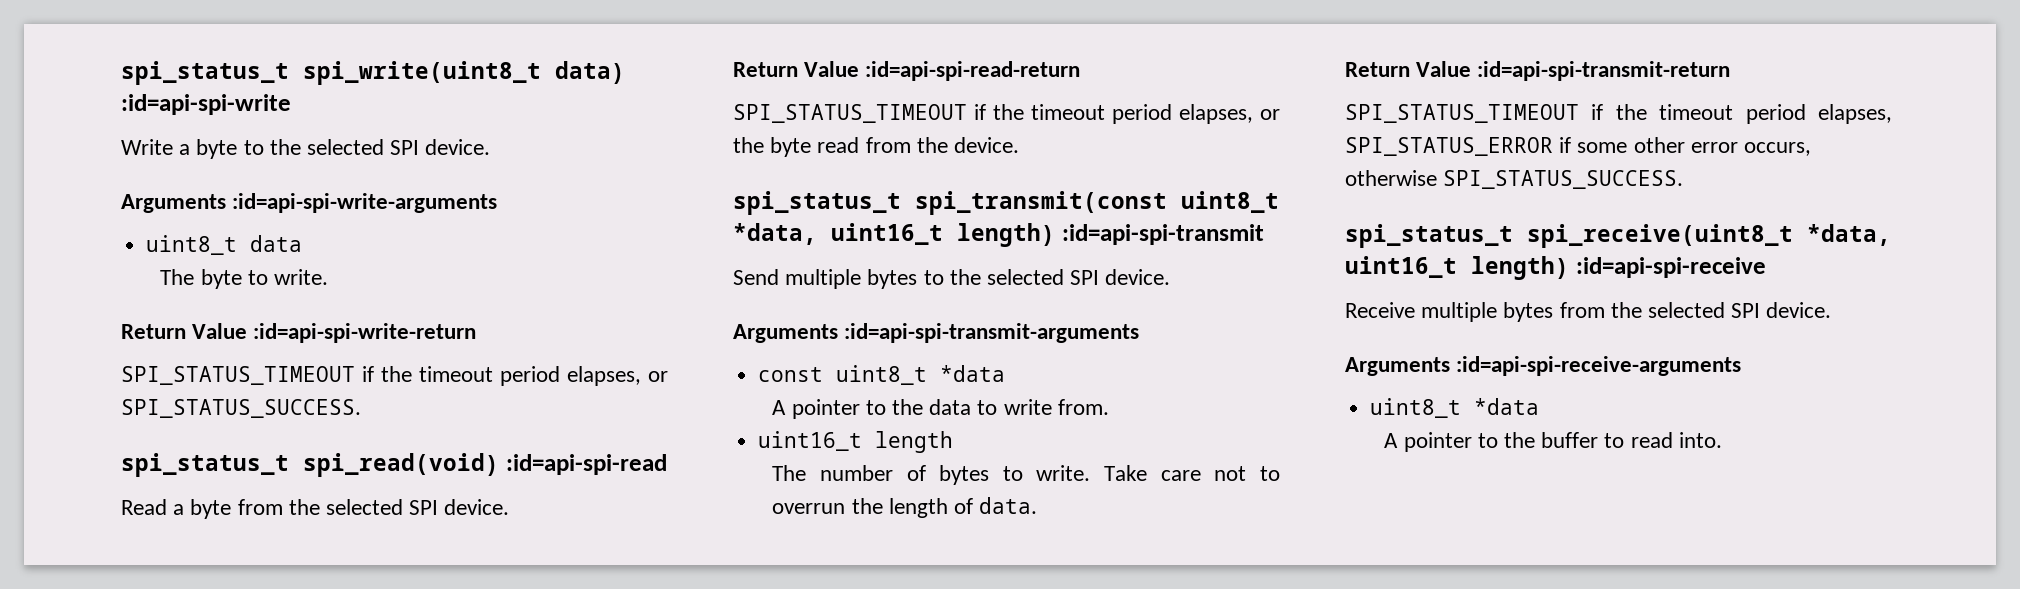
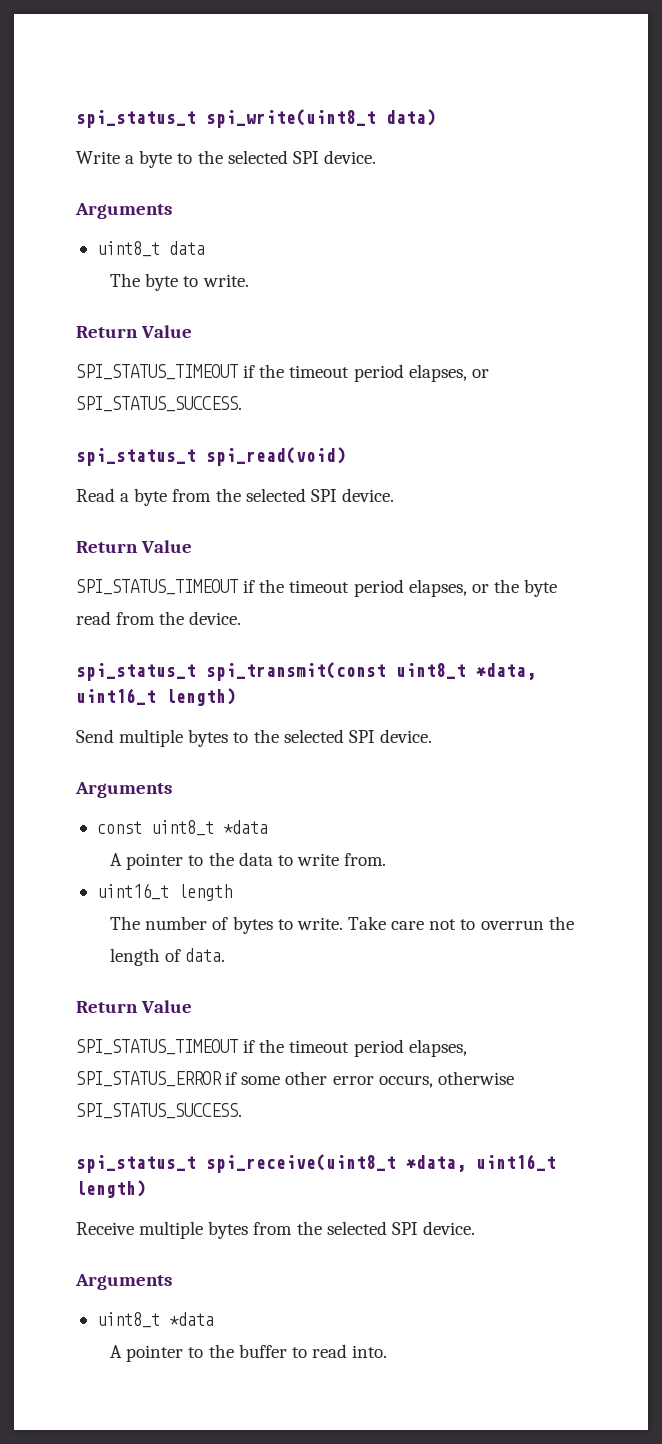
[121,94,291,115] :id=api-spi-write -> (436, 117) none
[232,193,498,213] :id=api-spi-write-arguments -> (172, 211) none
[253,323,477,343] :id=api-spi-write-return -> (193, 331) none
[505,454,667,475] :id=api-spi-read -> (346, 456) none
[865,61,1081,81] :id=api-spi-read-return -> (193, 546) none
[1061,224,1264,245] :id=api-spi-transmit -> (236, 697) none
[844,323,1140,343] :id=api-spi-transmit-arguments -> (172, 790) none
[1477,61,1731,81] :id=api-spi-transmit-return -> (193, 1006) none
[1575,257,1766,278] :id=api-spi-receive -> (146, 1189) none
[1456,356,1742,376] :id=api-spi-receive-arguments -> (172, 1282) none

